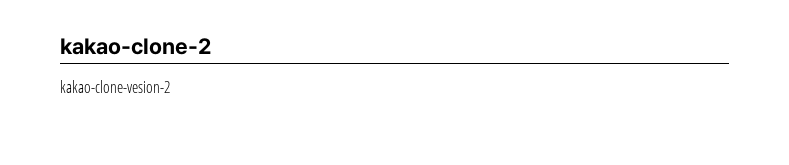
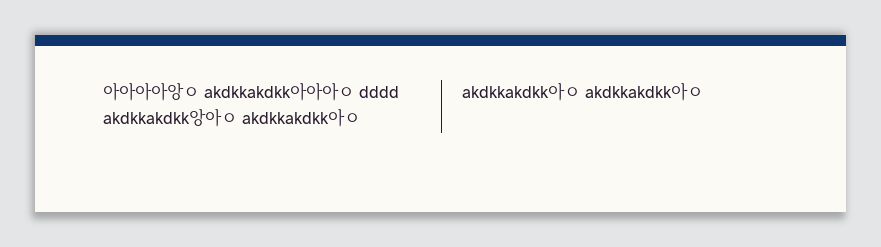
[60,38,211,55] [60,80,170,93] kakao-clone-2 // kakao-clone-vesion-2 -> [103,82,399,101] [103,108,360,127] [462,82,703,101] 아아아아앙ㅇ akdkkakdkk아아아ㅇ dddd akdkkakdkk앙아ㅇ akdkkakdkk아ㅇ akdkkakdkk아ㅇ akdkkakdkk아ㅇ

